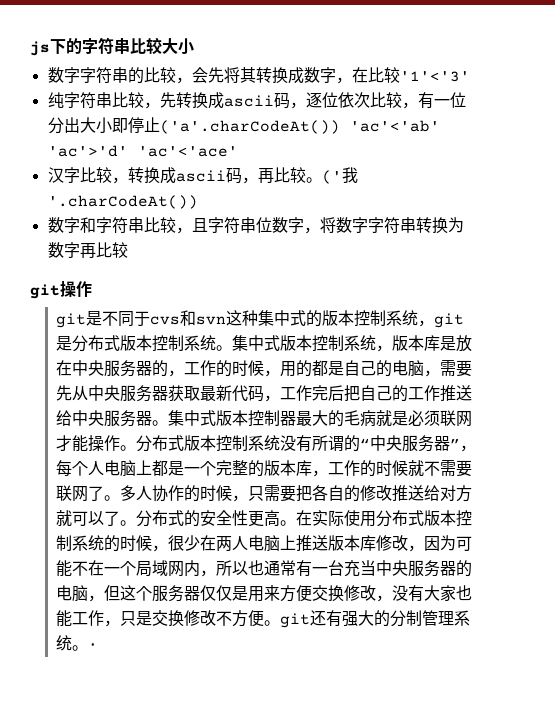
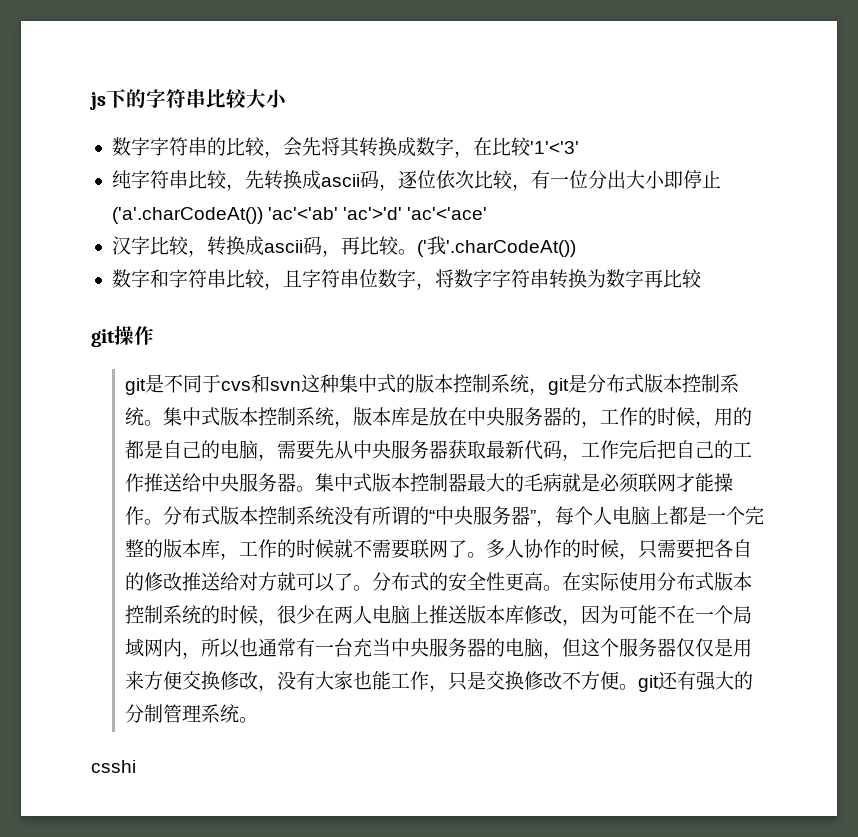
[88,643,99,649] · -> [91,760,136,773] // csshi

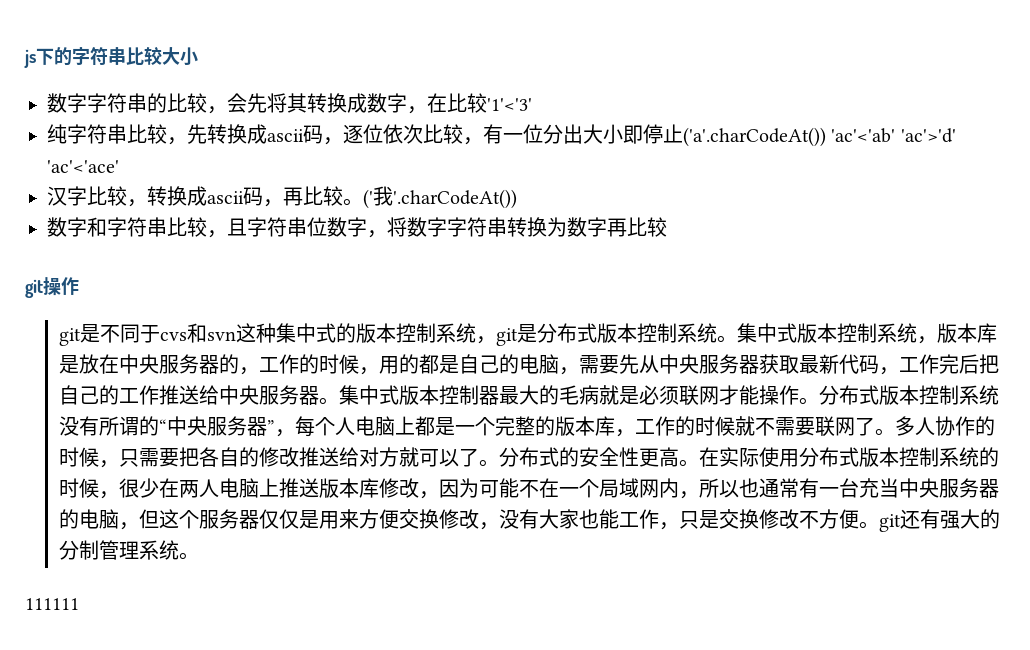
[91,760,136,773] csshi -> [25,598,79,610] 111111

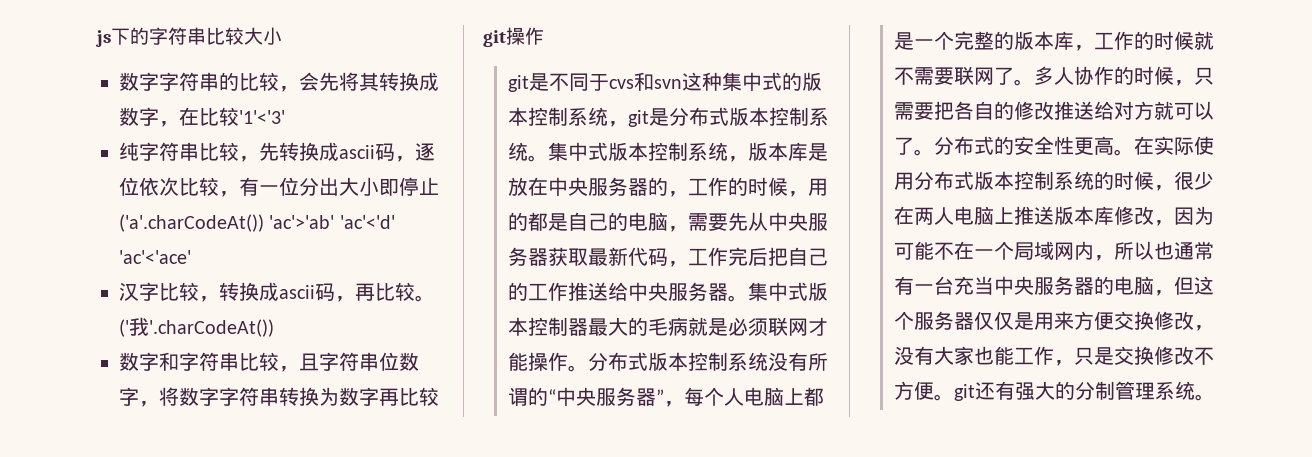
[831,128,956,143] 'ac'<'ab' 'ac'>'d' -> [269,215,395,229] 'ac'>'ab' 'ac'<'d'
[25,598,79,610] // 111111 -> (1215, 397) none

